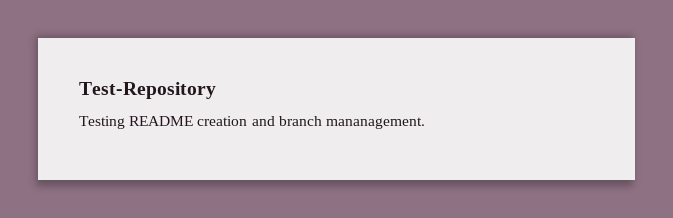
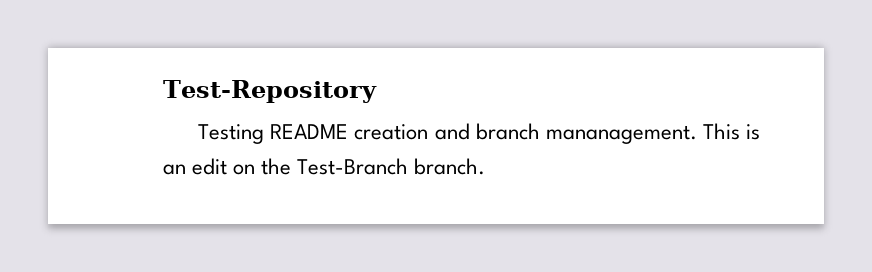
(425, 123) none -> [702,123,760,140] [163,158,486,175] This is an edit on the Test-Branch branch.

